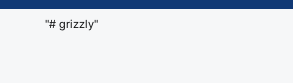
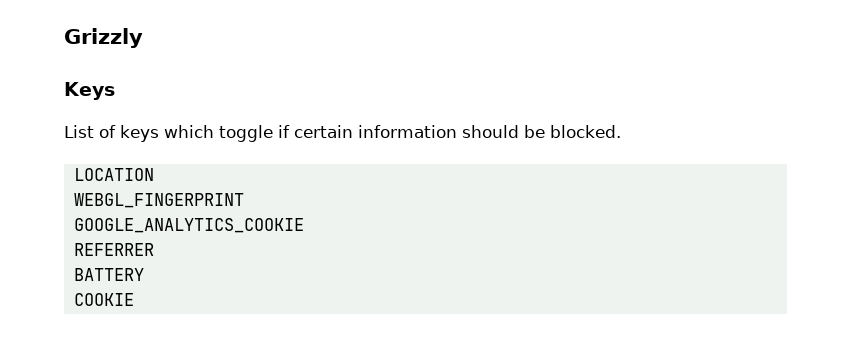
[45,19,99,31] "# grizzly" -> [64,28,143,48] [64,82,115,100] [64,125,621,142] [73,168,154,181] [73,193,244,208] [73,218,304,233] [73,243,154,256] [73,268,144,281] [73,293,134,306] Grizzly // Keys // List of keys which toggle if certain information should be blocked. // LOCATION // WEBGL_FINGERPRINT // GOOGLE_ANALYTICS_COOKIE // REFERRER // BATTERY // COOKIE

